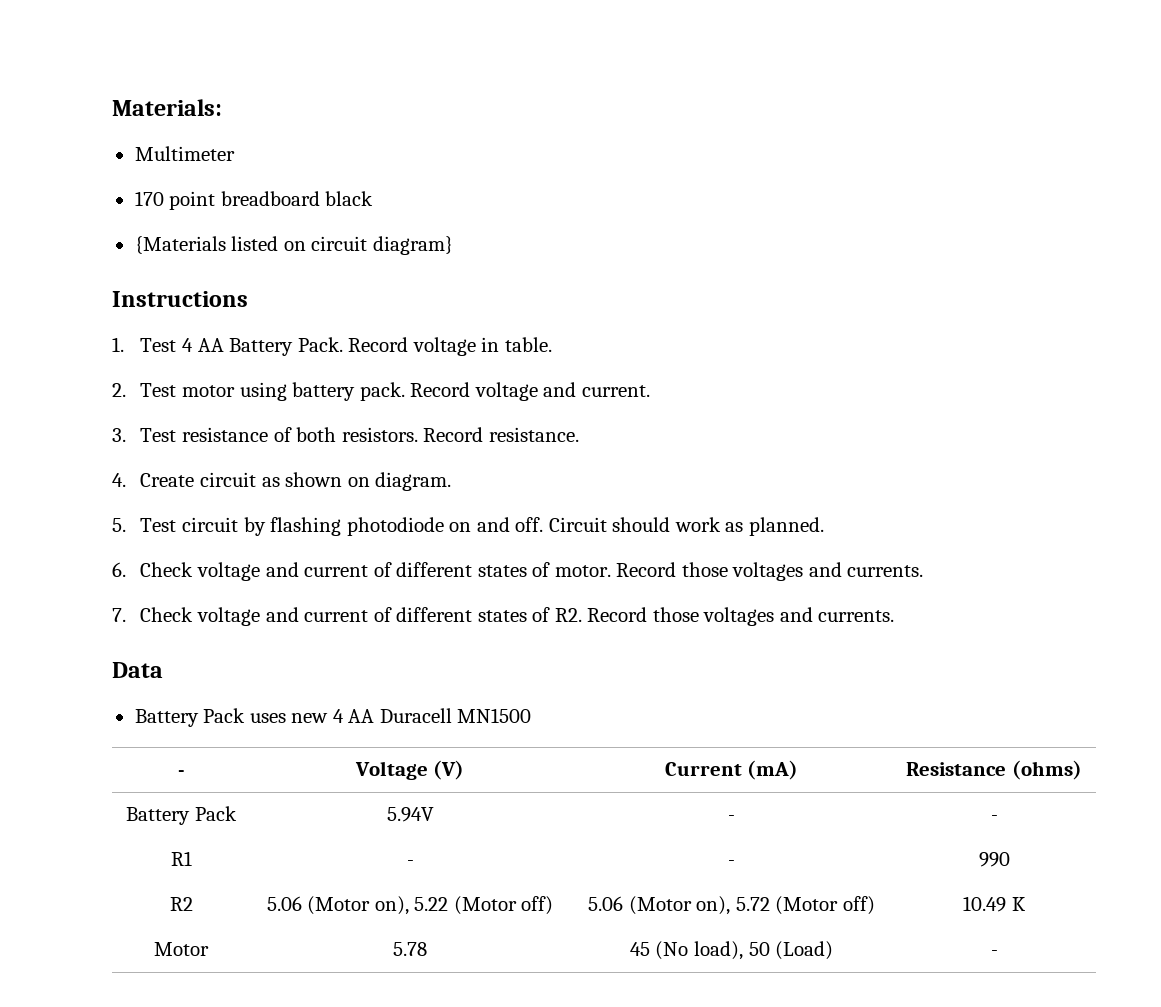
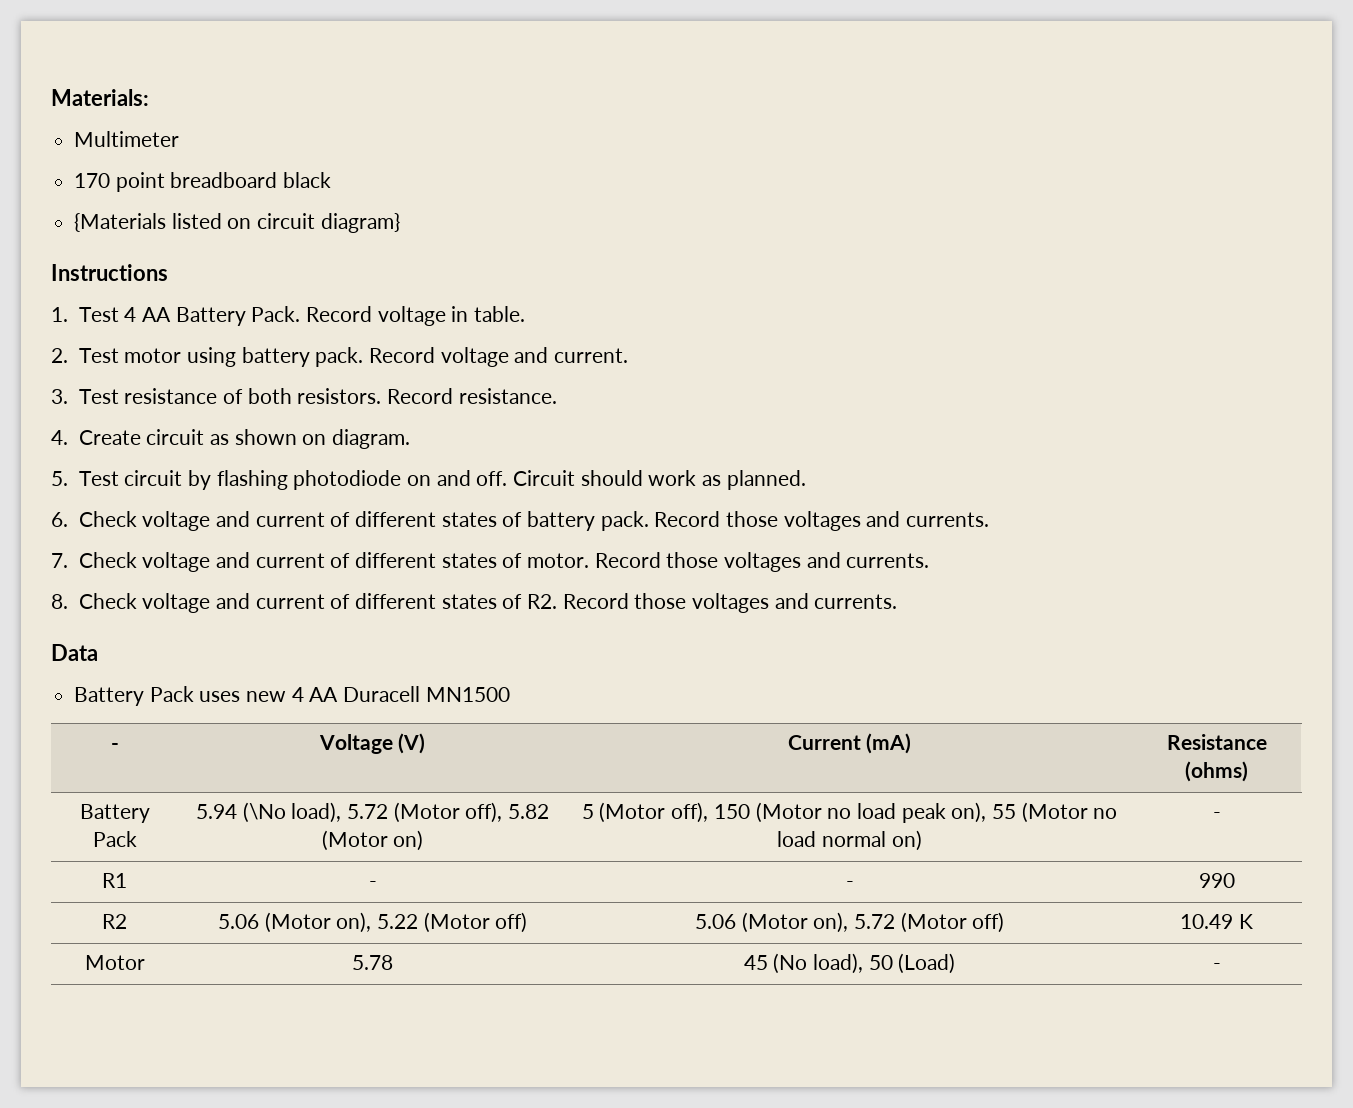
(551, 569) none -> [526,511,989,531] [51,552,523,572] battery pack. Record those voltages and currents. // 7. Check voltage and current of different states of
[112,608,126,622] 7. -> [51,594,68,609] 8.
[386,807,434,822] [728,815,735,821] 5.94V | - -> [195,802,550,823] [321,830,424,851] [581,802,1118,823] [777,830,922,851] 5.94 (\No load), 5.72 (Motor off), 5.82 (Motor on) | 5 (Motor off), 150 (Motor no load peak on), 55 (Motor no load normal on)

